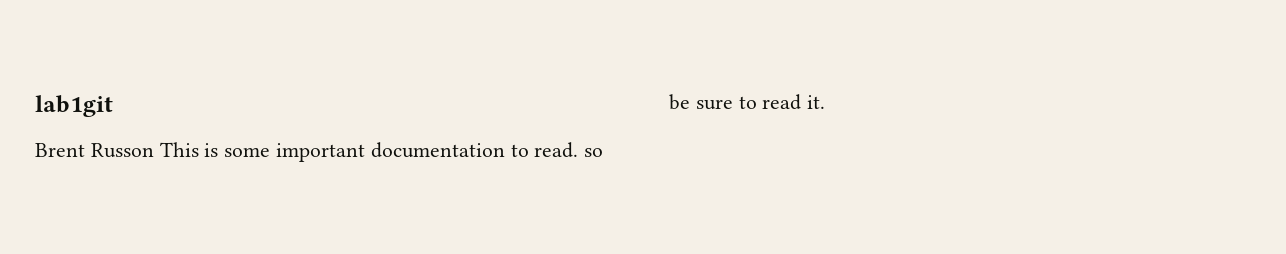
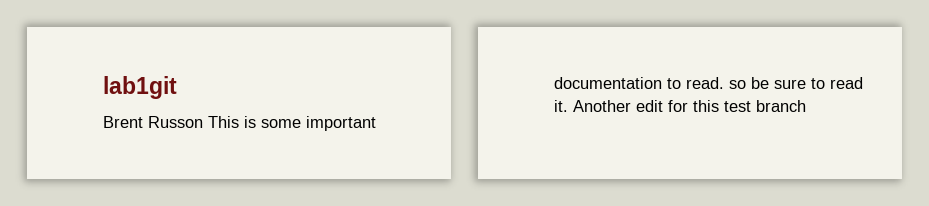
(826, 102) none -> [573,100,806,112] Another edit for this test branch

